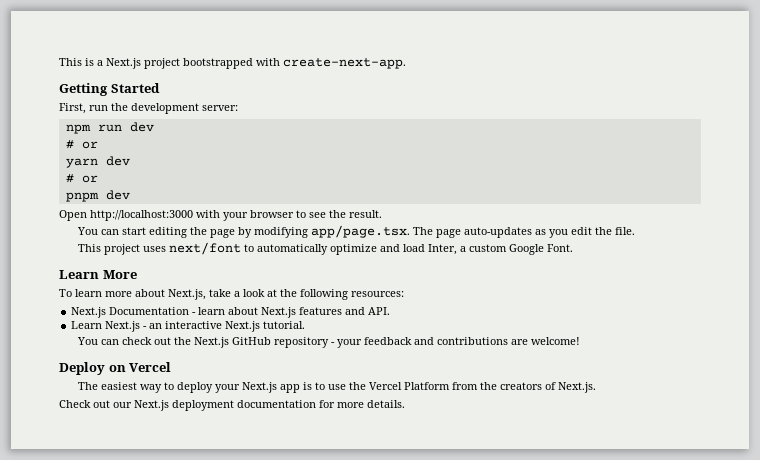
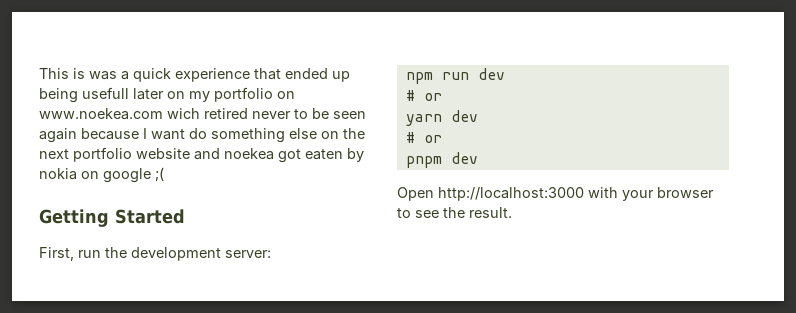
[97,58,406,69] a Next.js project bootstrapped with create-next-app. -> [89,68,350,82] [39,87,295,103] [39,108,366,120] [39,128,365,143] [39,147,364,163] [39,167,164,183] was a quick experience that ended up being usefull later on my portfolio on www.noekea.com wich retired never to be seen again because I want do something else on the next portfolio website and noekea got eaten by nokia on google ;(
[77,225,636,238] [78,242,574,255] [59,270,137,279] [59,289,404,300] [71,307,391,318] [71,321,306,332] [77,337,581,348] [59,362,172,375] [78,382,597,393] [59,400,405,411] // You can start editing the page by modifying app/page.tsx. The page auto-updates as you edit the file. // This project uses next/font to automatically optimize and load Inter, a custom Google Font. // Learn More // To learn more about Next.js, take a look at the following resources: // Next.js Documentation - learn about Next.js features and API. // Learn Next.js - an interactive Next.js tutorial. // You can check out the Next.js GitHub repository - your feedback and contributions are welcome! // Deploy on Vercel // The easiest way to deploy your Next.js app is to use the Vercel Platform from the creators of Next.js. // Check out our Next.js deployment documentation for more details. -> (512, 212) none

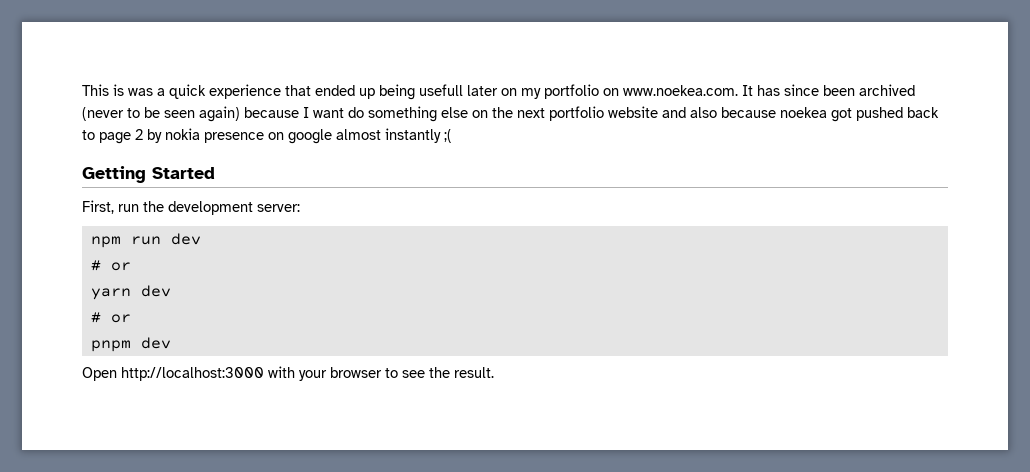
[39,108,291,120] www.noekea.com wich retired never -> [623,84,915,96] [82,107,124,121] www.noekea.com. It has since been archived (never
[39,128,77,143] again -> [199,106,240,122] again)
[224,148,343,163] noekea got eaten -> [690,107,939,122] [82,129,143,144] also because noekea got pushed back to page 2
(77, 174) none -> [204,132,264,143] presence
(151, 175) none -> [336,128,441,143] almost instantly

